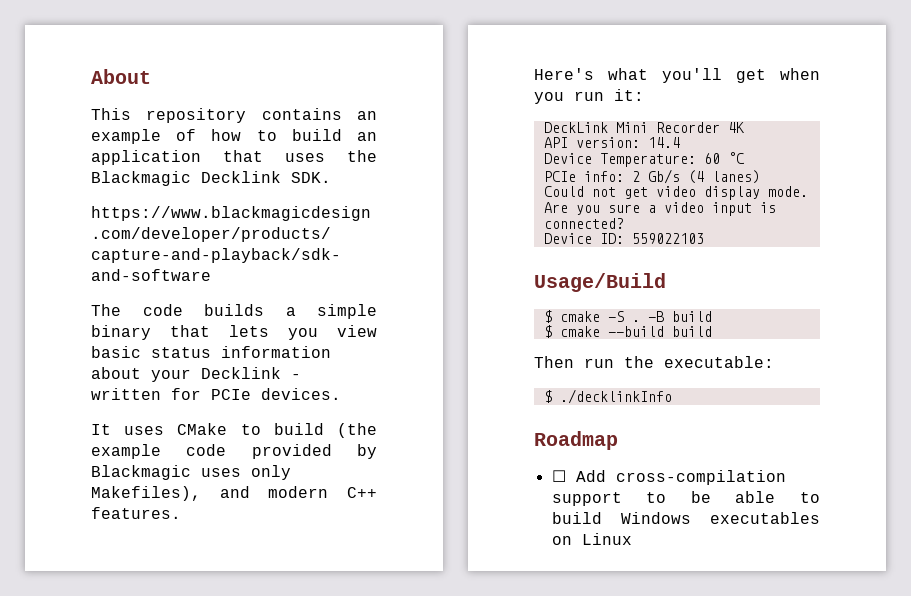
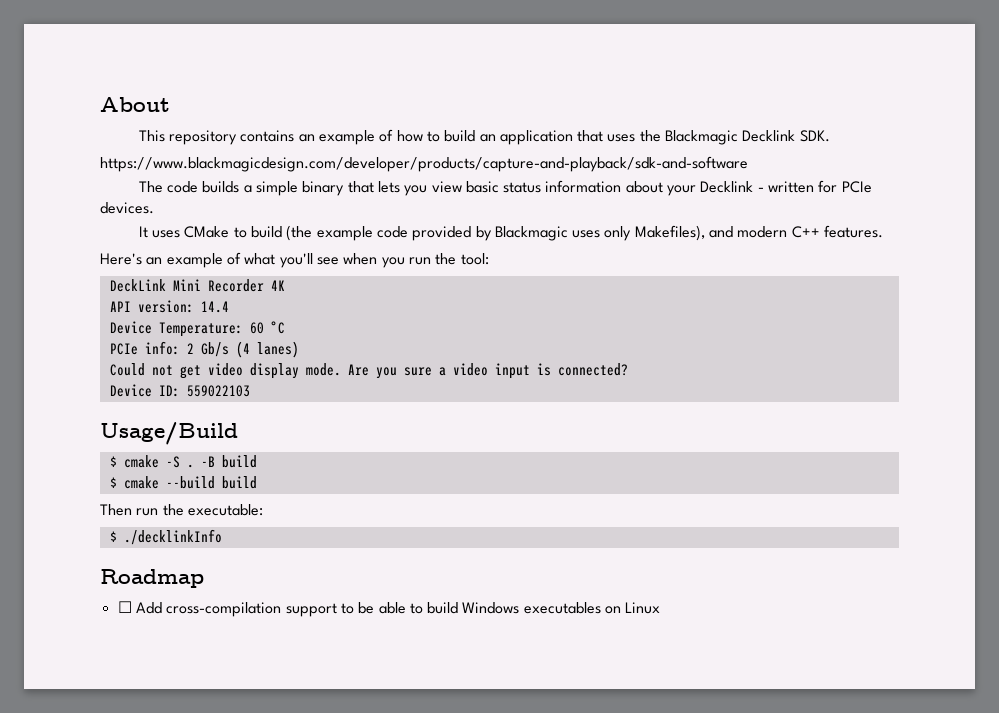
(594, 74) none -> [146,252,241,268] an example of
[736,69,766,83] get -> [316,257,339,265] see
[614,89,644,101] it: -> [435,253,489,265] the tool:

